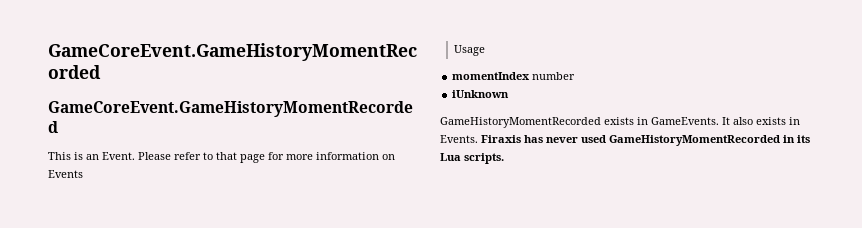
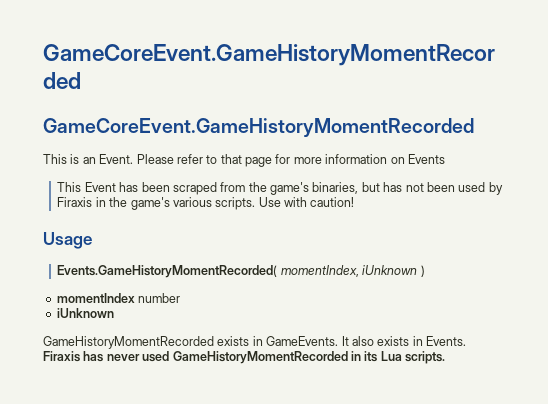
[453,45,485,56] Usage -> [57,182,503,195] [57,197,355,210] [43,232,92,249] [57,265,425,278] This Event has been scraped from the game's binaries, but has not been used by Firaxis in the game's various scripts. Use with caution! // Usage // Events.GameHistoryMomentRecorded( momentIndex, iUnknown )

